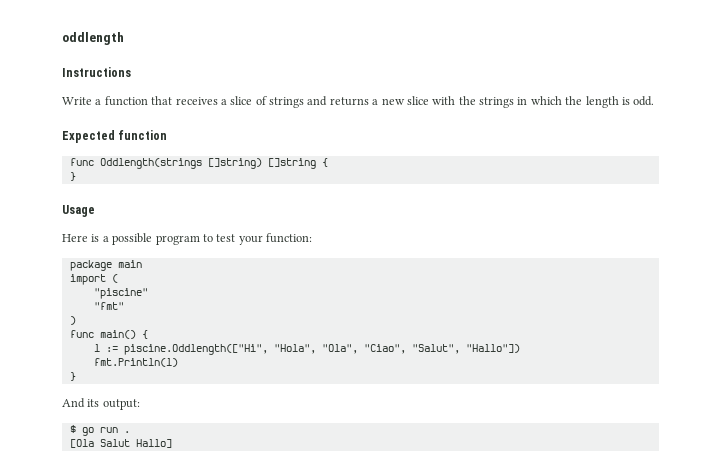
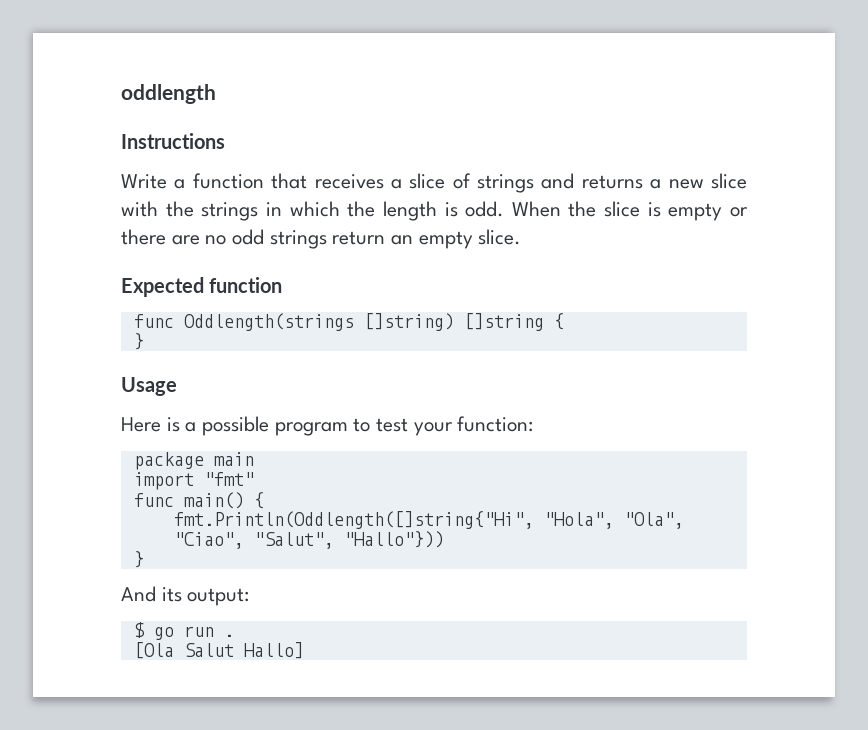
(655, 101) none -> [511,201,748,221] [121,229,522,249] When the slice is empty or there are no odd strings return an empty slice.
[111,274,118,283] [93,288,148,299] ( // "piscine" // -> (194, 481) none
[69,316,76,325] // ) -> (254, 479) none
[93,344,268,355] l := piscine.Oddlength(["Hi", -> [173,511,534,529] fmt.Println(Oddlength([]string{"Hi",
[465,344,520,353] [93,358,178,367] "Hallo"]) // fmt.Println(l) -> [343,531,444,548] "Hallo"}))

